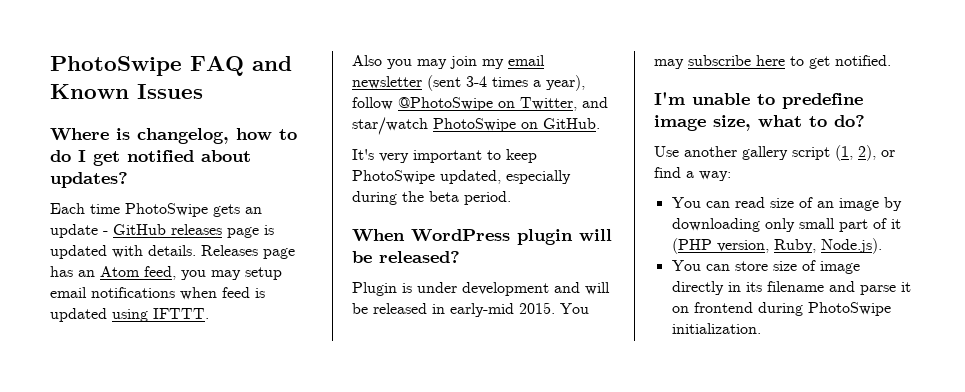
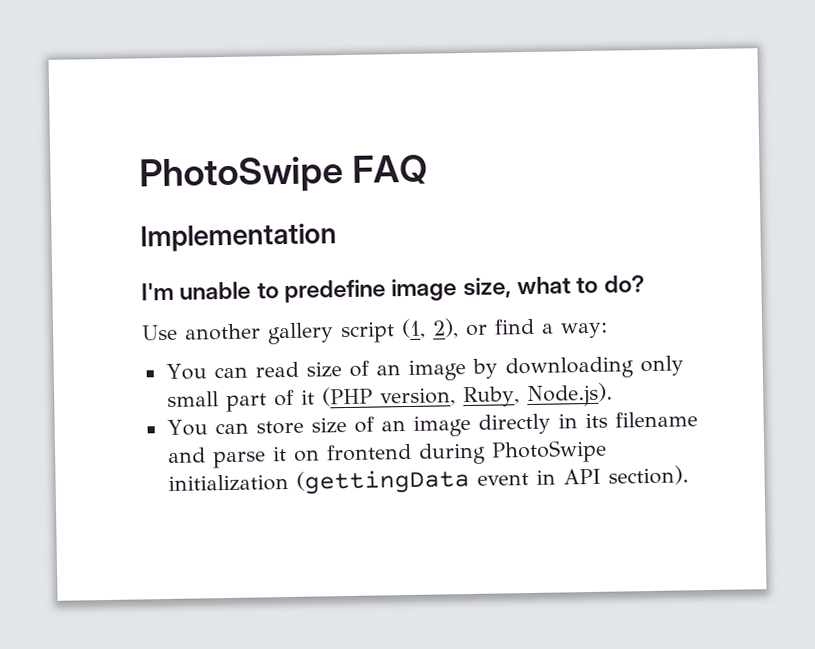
[252,56,292,71] [50,84,203,99] [50,128,297,144] [50,150,251,166] [50,172,128,188] [50,203,262,217] [50,224,274,238] [50,245,295,259] [50,266,282,280] [50,287,265,300] [50,308,209,322] [352,55,545,69] [352,75,585,91] [352,97,608,111] [352,117,600,135] [352,149,537,163] [352,170,571,184] [352,191,511,205] [352,229,612,245] [352,251,460,263] [352,282,610,296] [352,302,589,317] [654,55,891,69] and Known Issues // Where is changelog, how to do I get notified about updates? // Each time PhotoSwipe gets an update - GitHub releases page is updated with details. Releases page has an Atom feed, you may setup email notifications when feed is updated using IFTTT. // Also you may join my email newsletter (sent 3-4 times a year), follow @PhotoSwipe on Twitter, and star/watch PhotoSwipe on GitHub. // It's very important to keep PhotoSwipe updated, especially during the beta period. // When WordPress plugin will be released? // Plugin is under development and will be released in early-mid 2015. You may subscribe here to get notified. -> [140,223,337,253] // Implementation
(816, 265) none -> [380,420,406,432] an
[671,323,761,334] initialization. -> [167,465,689,495] initialization (gettingData event in API section).

